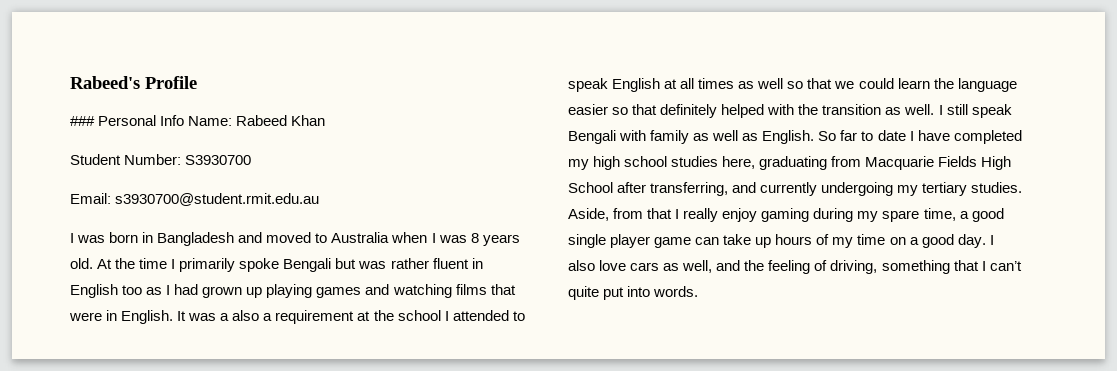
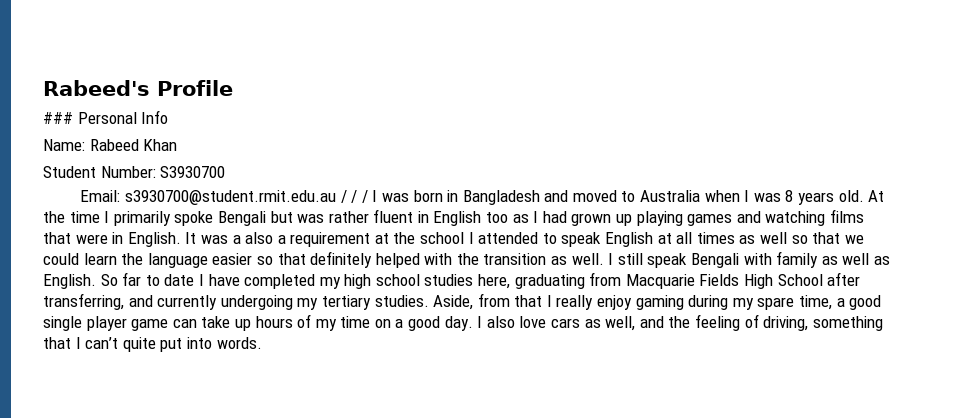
(185, 120) none -> (169, 117) //
(320, 199) // -> [340,190,368,203] / / /

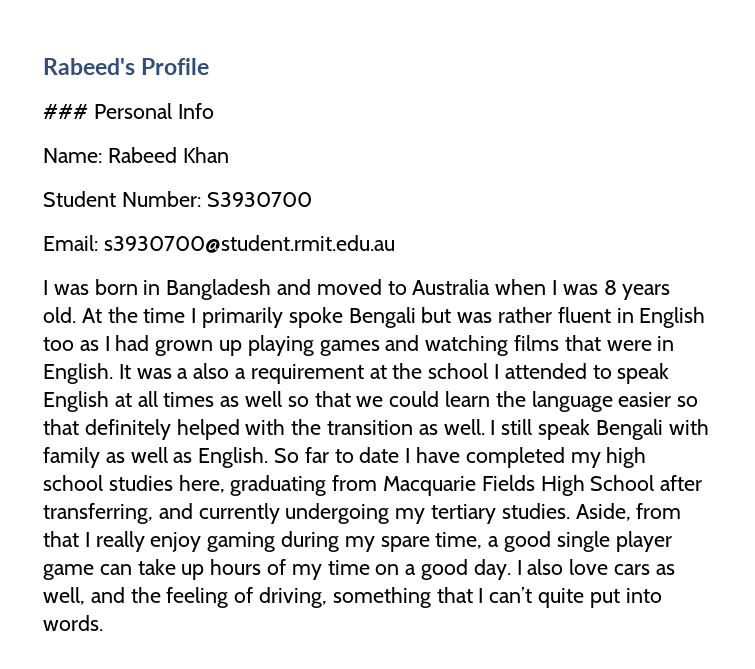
[340,190,368,203] / / / -> (395, 244) //

